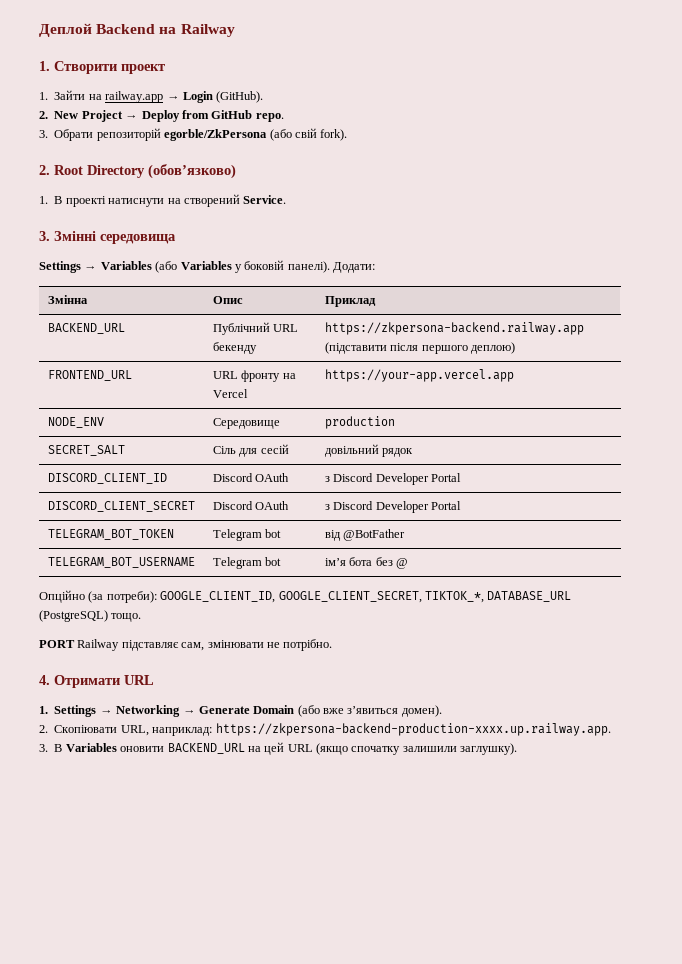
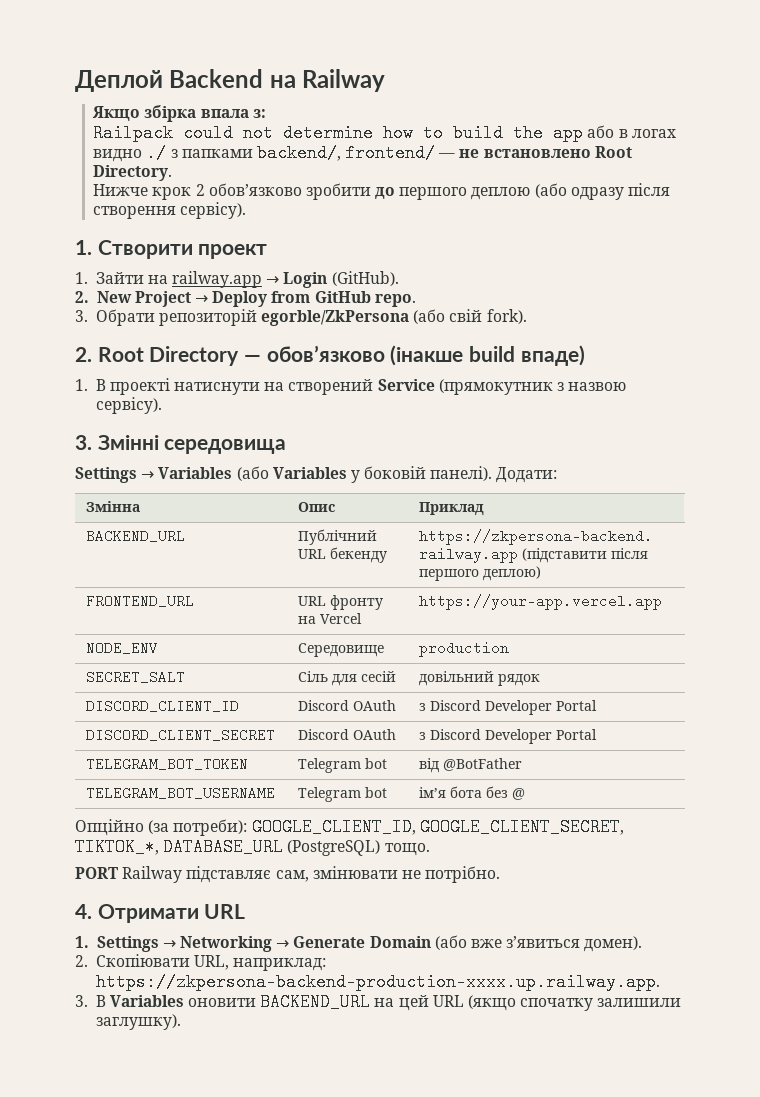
(235, 30) none -> [92,105,266,122] [93,124,676,142] [93,144,632,162] [93,165,173,181] [93,183,670,200] [93,202,247,219] // Якщо збірка впала з: // Railpack could not determine how to build the app або в логах видно ./ з папками backend/, frontend/ — не встановлено Root Directory. // Нижче крок 2 обовʼязково зробити до першого деплою (або одразу після створення сервісу).
[148,164,236,179] (обовʼязково) -> [244,345,585,366] — обовʼязково (інакше build впаде)
[243,195,287,204] Service. -> [377,379,627,395] [95,397,162,414] Service (прямокутник з назвою сервісу).

